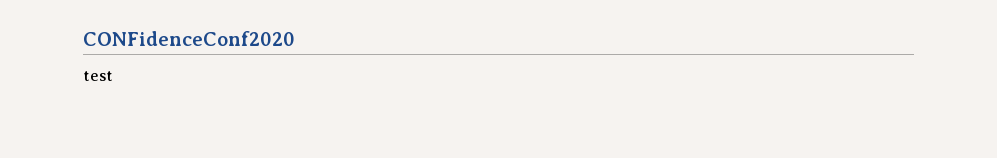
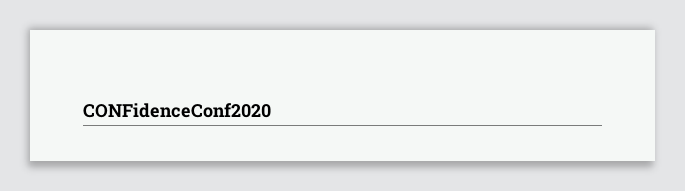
[83,71,113,81] // test -> (271, 110) none

